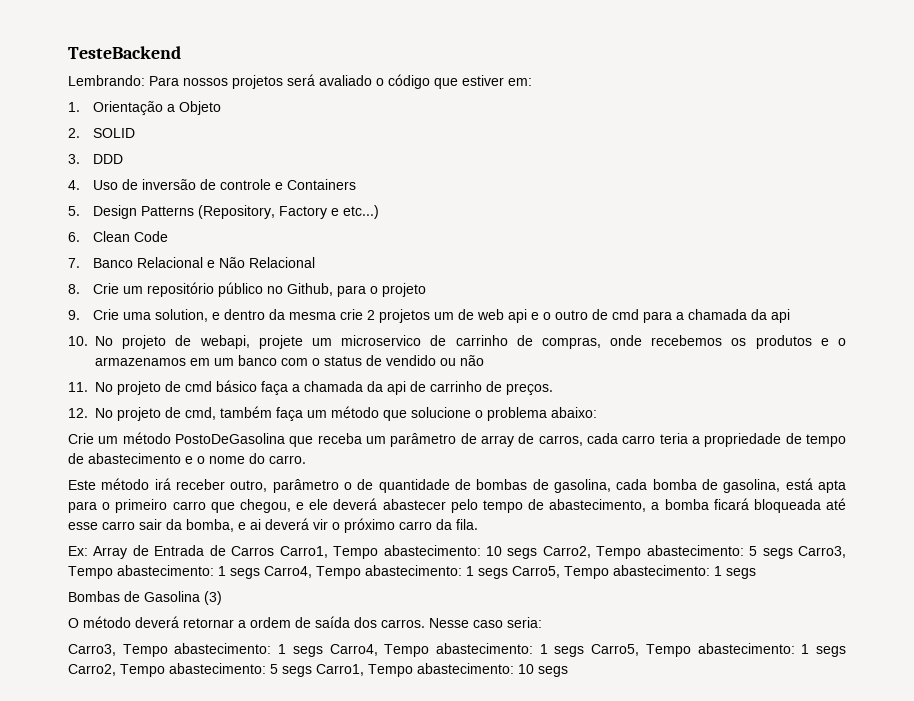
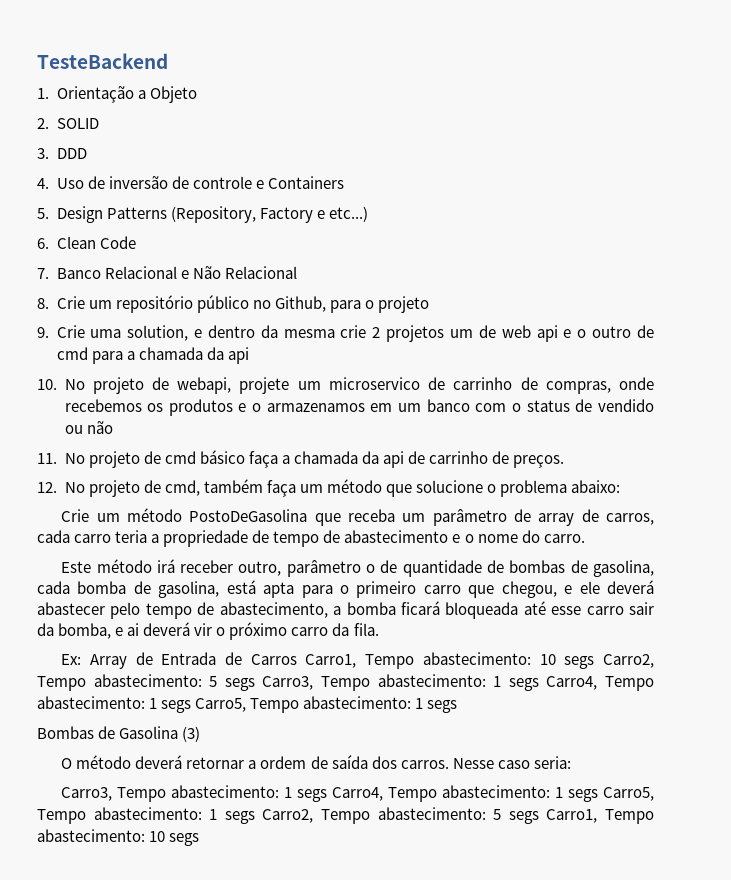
[68,74,532,89] // Lembrando: Para nossos projetos será avaliado o código que estiver em: -> (168, 61) none

